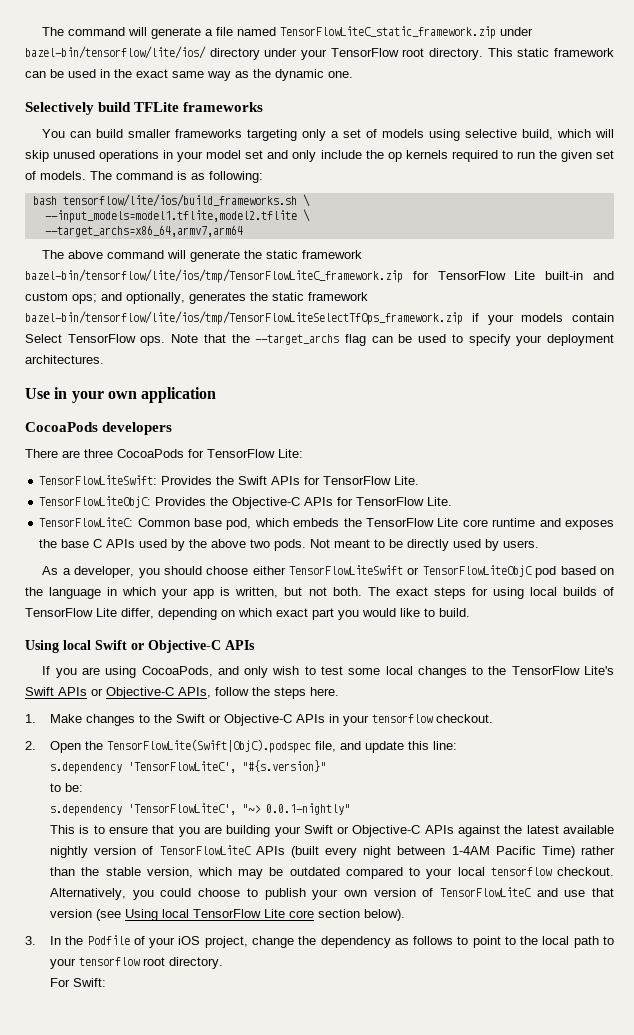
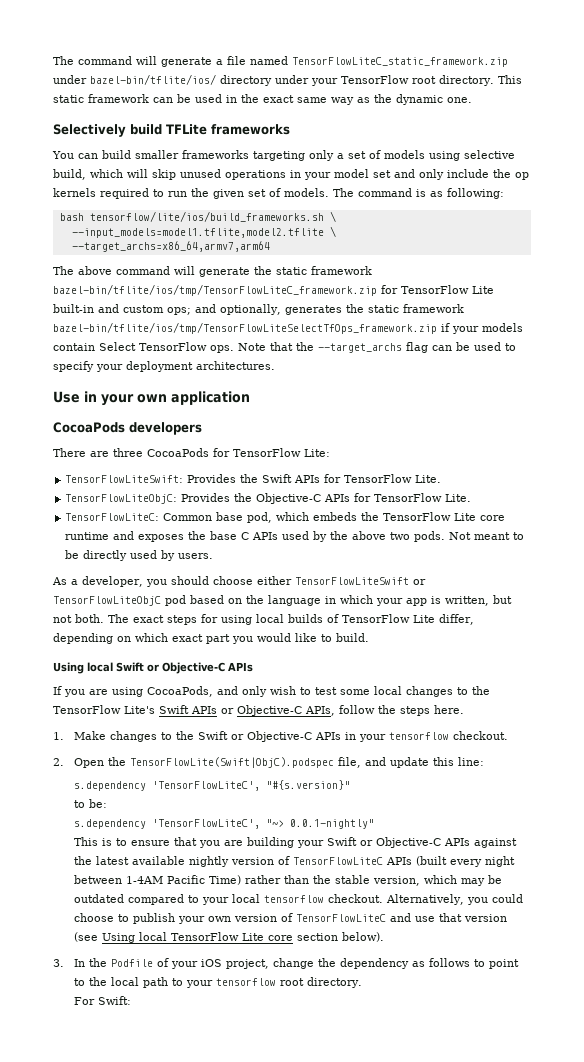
[25,46,206,59] bazel-bin/tensorflow/lite/ios/ -> [90,74,216,85] bazel-bin/tflite/ios/
[25,269,403,283] bazel-bin/tensorflow/lite/ios/tmp/TensorFlowLiteC_framework.zip -> [53,284,377,296] bazel-bin/tflite/ios/tmp/TensorFlowLiteC_framework.zip
[25,311,463,325] bazel-bin/tensorflow/lite/ios/tmp/TensorFlowLiteSelectTfOps_framework.zip -> [53,322,437,334] bazel-bin/tflite/ios/tmp/TensorFlowLiteSelectTfOps_framework.zip

